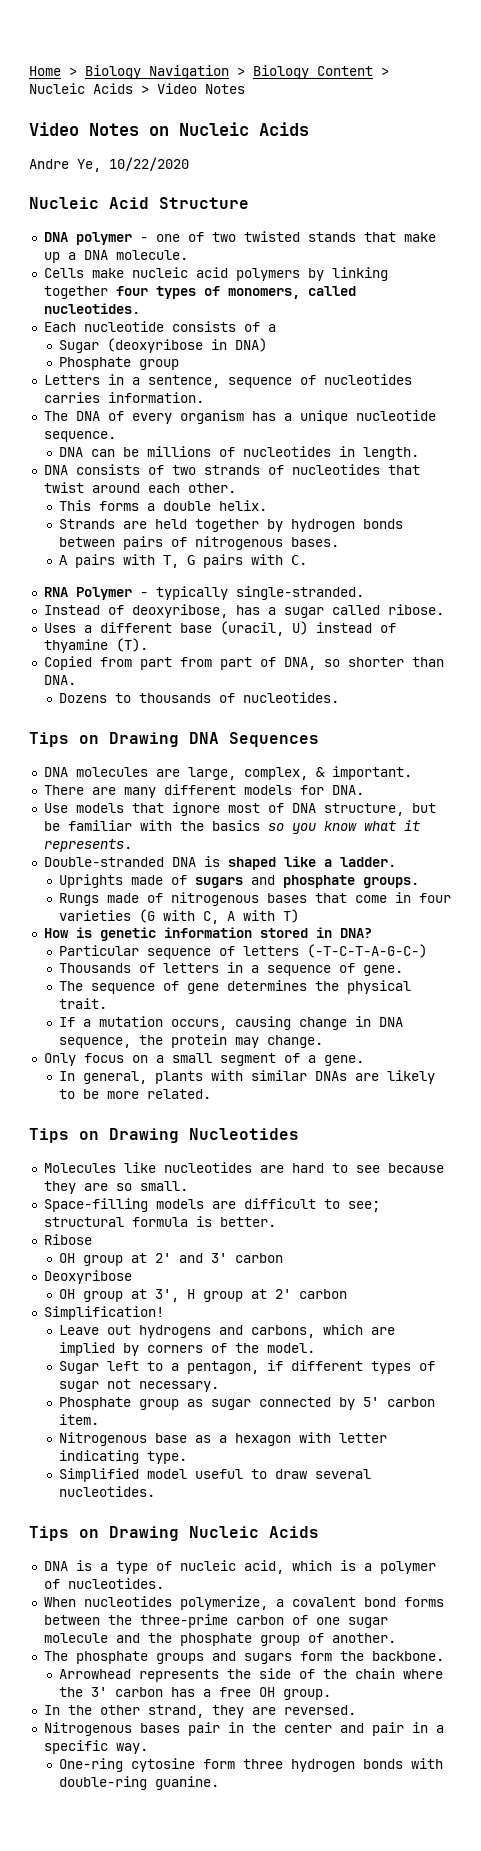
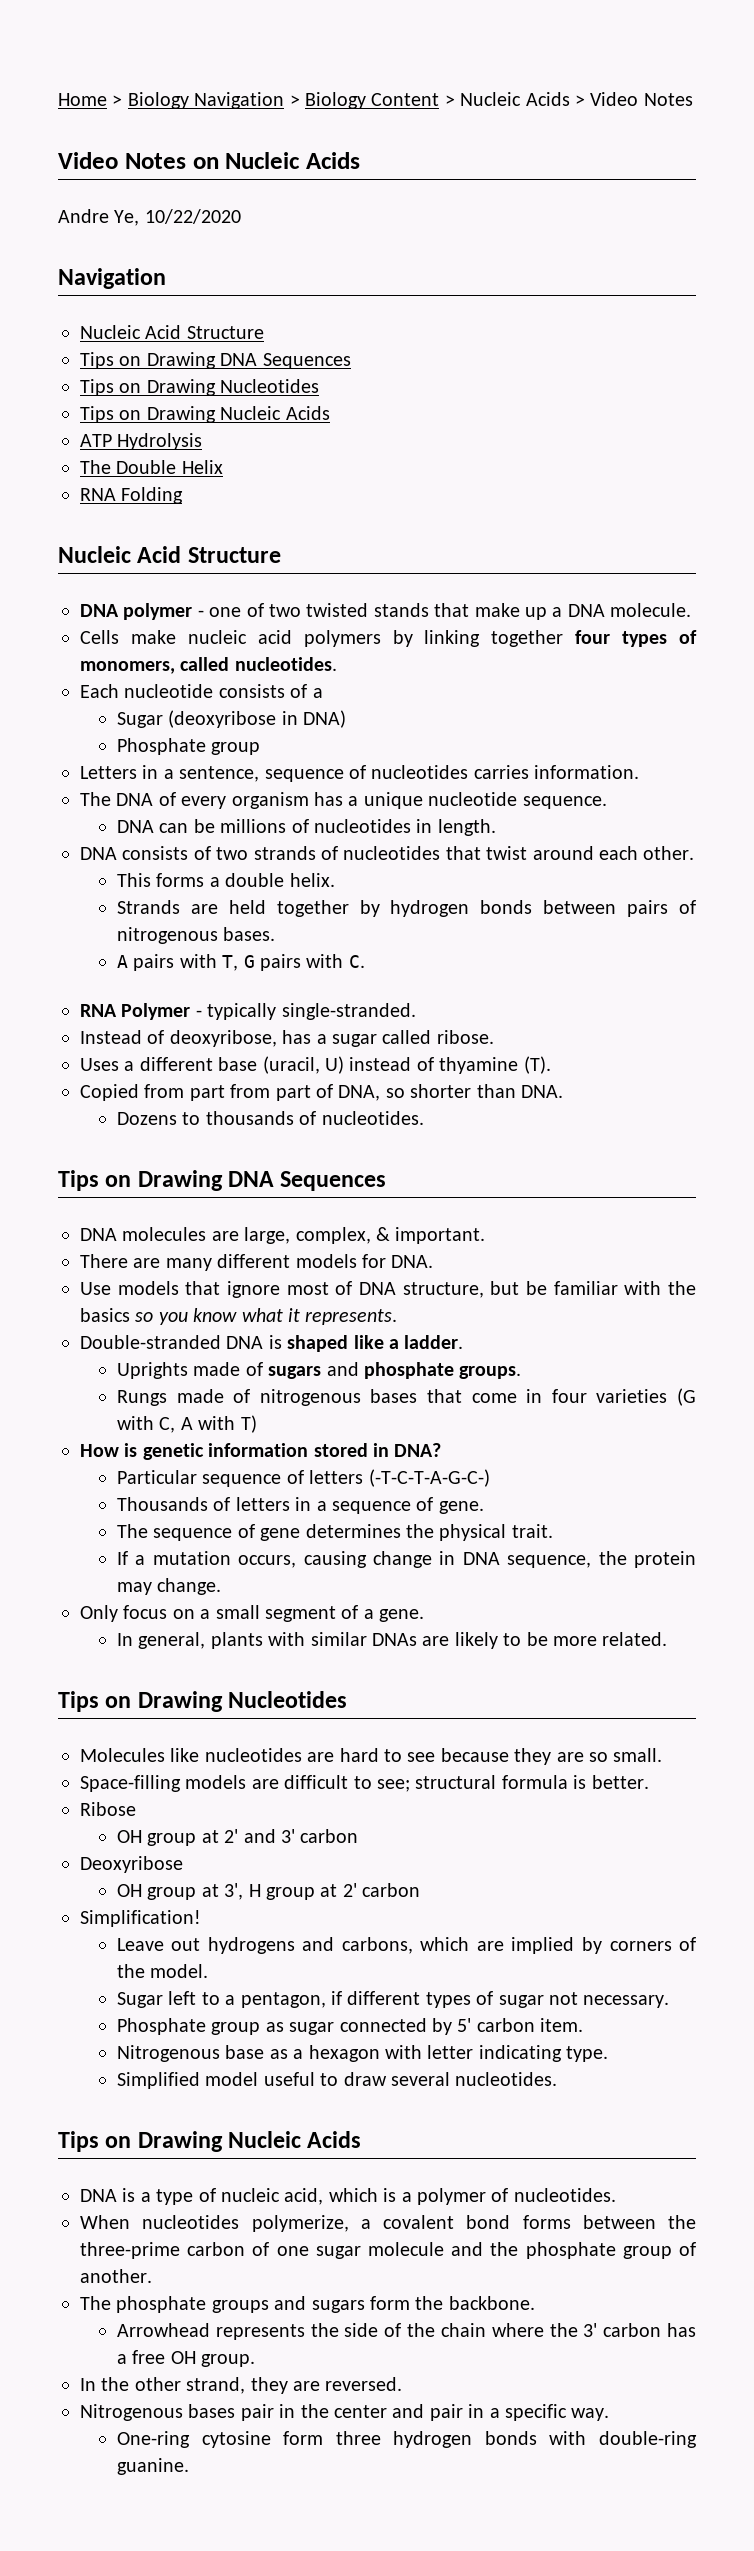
(189, 164) none -> [58,268,166,289] [80,325,264,339] [80,352,351,369] [80,379,320,396] [80,406,330,423] [80,433,203,450] [80,460,223,474] [80,487,184,504] // Navigation // Nucleic Acid Structure // Tips on Drawing DNA Sequences // Tips on Drawing Nucleotides // Tips on Drawing Nucleic Acids // ATP Hydrolysis // The Double Helix // RNA Folding

